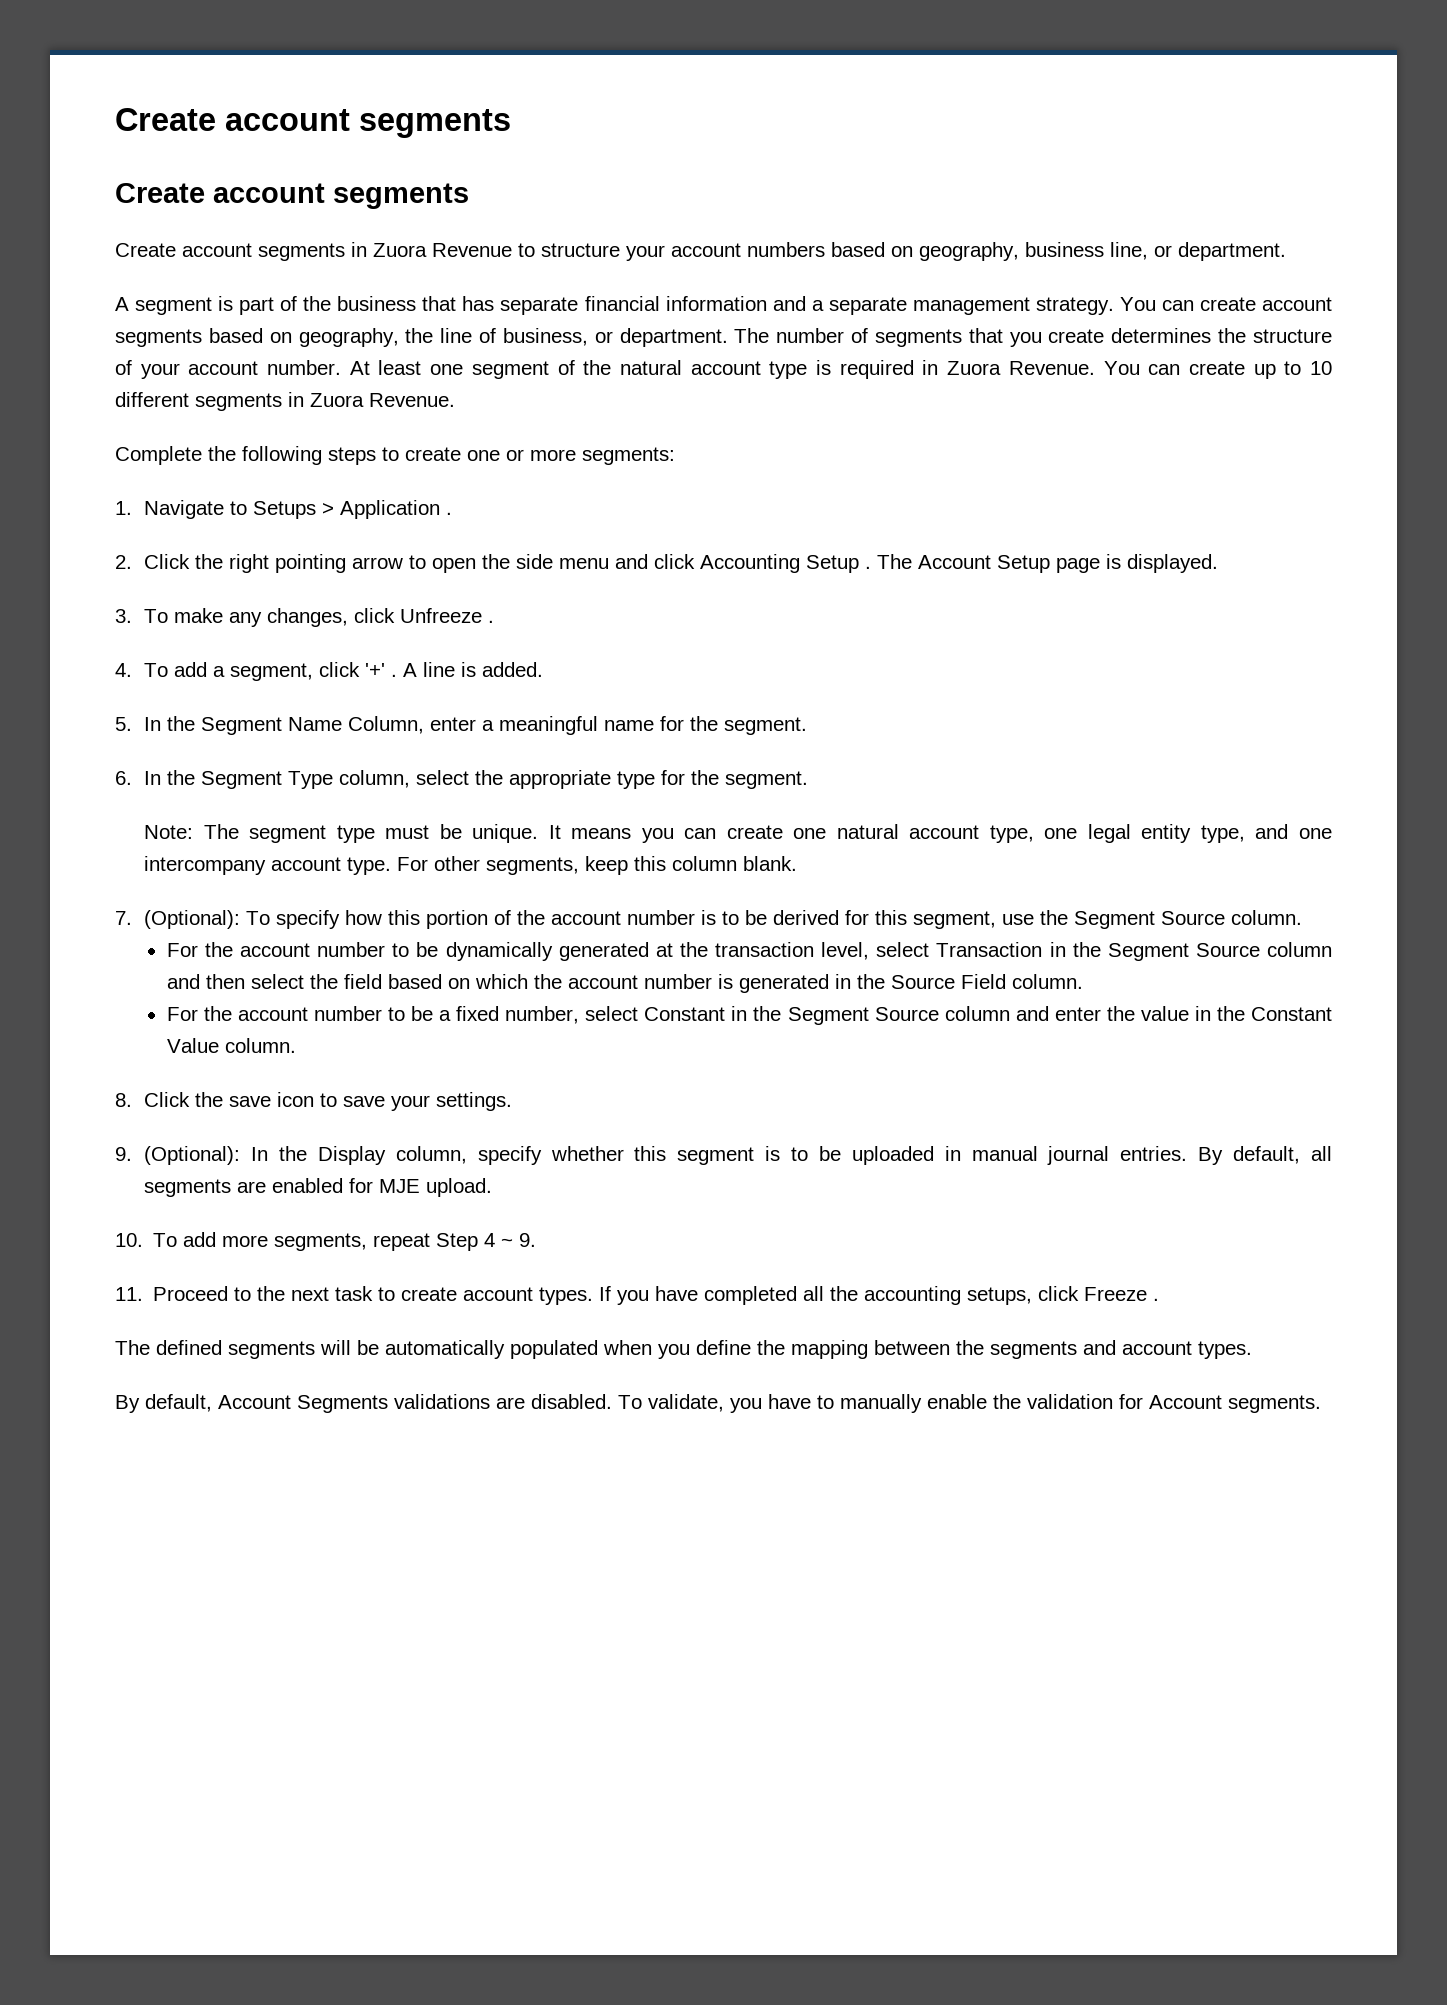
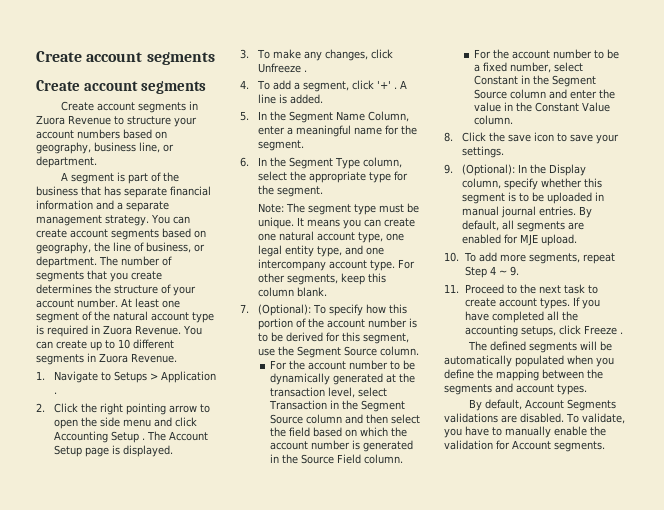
[115,446,675,465] // Complete the following steps to create one or more segments: -> (177, 358) none

